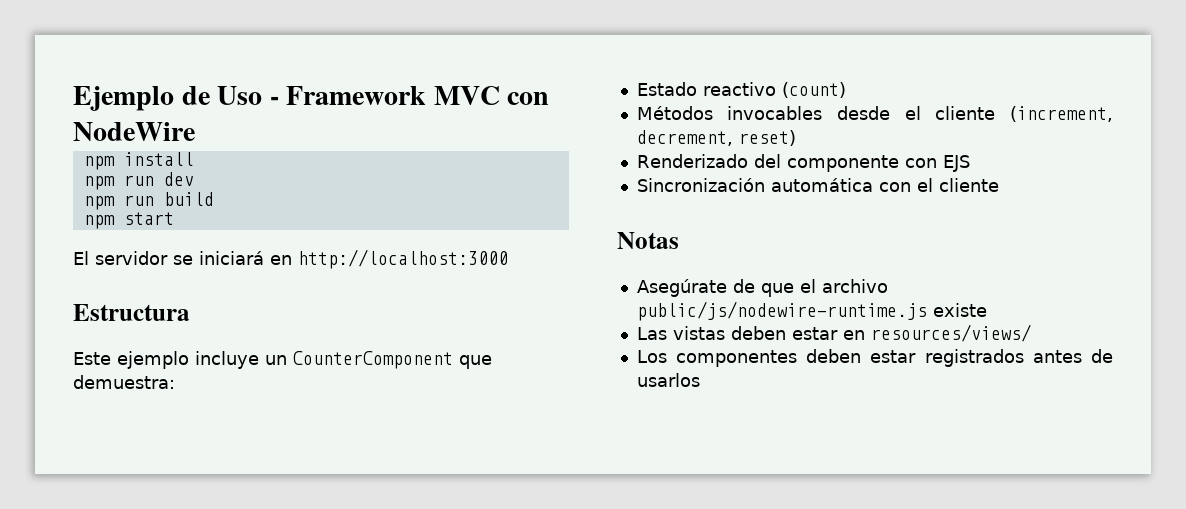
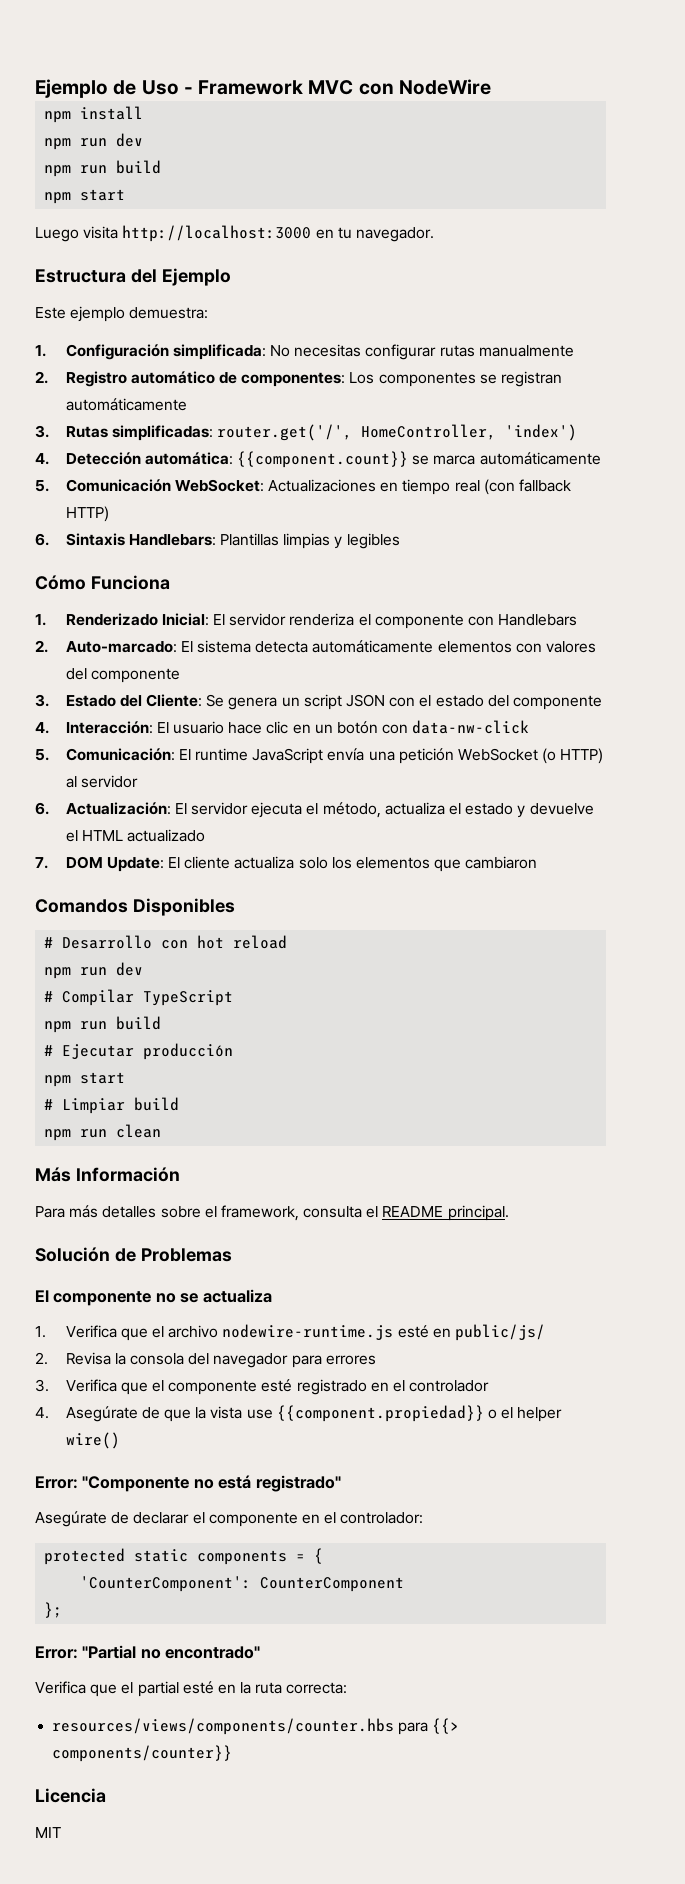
[73,249,508,269] El servidor se iniciará en http://localhost:3000 -> [35,225,434,242] Luego visita http://localhost:3000 en tu navegador.
(190, 312) none -> [130,268,231,286] del Ejemplo
[195,351,492,369] [73,375,175,389] [636,82,846,98] [636,106,1113,122] [636,130,796,146] [636,154,970,172] [636,178,999,192] [617,232,679,249] [636,279,888,297] [636,301,987,321] [636,324,1031,342] [636,349,1113,367] [636,373,700,387] incluye un CounterComponent que demuestra: // Estado reactivo (count) // Métodos invocables desde el cliente (increment, decrement, reset) // Renderizado del componente con EJS // Sincronización automática con el cliente // Notas // Asegúrate de que el archivo public/js/nodewire-runtime.js existe // Las vistas deben estar en resources/views/ // Los componentes deben estar registrados antes de usarlos -> [129,307,209,319] [35,344,574,360] [35,371,562,387] [65,398,187,411] [35,424,578,441] [35,451,601,468] [35,479,571,495] [65,506,109,522] [35,533,400,549] [35,575,170,590] [35,613,578,629] [35,640,596,653] [65,668,180,683] [35,694,602,710] [35,720,530,734] [35,748,604,764] [65,775,138,788] [35,802,594,818] [65,829,206,842] [35,856,538,872] [35,898,235,916] [44,935,288,949] [44,962,144,979] [44,989,234,1006] [44,1016,162,1033] [44,1043,234,1060] [44,1072,126,1087] [44,1097,180,1114] [44,1124,162,1141] [35,1167,180,1182] [35,1205,509,1221] [35,1247,232,1262] [35,1289,272,1306] [35,1324,545,1341] [35,1352,376,1368] [35,1379,490,1395] [35,1405,563,1422] [65,1432,120,1449] [35,1475,341,1492] [35,1511,424,1527] [44,1548,324,1565] [80,1576,405,1592] [44,1602,63,1618] [35,1645,261,1659] [35,1681,348,1697] [52,1718,460,1735] [52,1745,233,1762] [35,1788,106,1803] [35,1827,61,1838] demuestra: // 1. Configuración simplificada: No necesitas configurar rutas manualmente // 2. Registro automático de componentes: Los componentes se registran automáticamente // 3. Rutas simplificadas: router.get('/', HomeController, 'index') // 4. Detección automática: {{component.count}} se marca automáticamente // 5. Comunicación WebSocket: Actualizaciones en tiempo real (con fallback HTTP) // 6. Sintaxis Handlebars: Plantillas limpias y legibles // Cómo Funciona // 1. Renderizado Inicial: El servidor renderiza el componente con Handlebars // 2. Auto-marcado: El sistema detecta automáticamente elementos con valores del componente // 3. Estado del Cliente: Se genera un script JSON con el estado del componente // 4. Interacción: El usuario hace clic en un botón con data-nw-click // 5. Comunicación: El runtime JavaScript envía una petición WebSocket (o HTTP) al servidor // 6. Actualización: El servidor ejecuta el método, actualiza el estado y devuelve el HTML actualizado // 7. DOM Update: El cliente actualiza solo los elementos que cambiaron // Comandos Disponibles // # Desarrollo con hot reload // npm run dev // # Compilar TypeScript // npm run build // # Ejecutar producción // npm start // # Limpiar build // npm run clean // Más Información // Para más detalles sobre el framework, consulta el README principal. // Solución de Problemas // El componente no se actualiza // 1. Verifica que el archivo nodewire-runtime.js esté en public/js/ // 2. Revisa la consola del navegador para errores // 3. Verifica que el componente esté registrado en el controlador // 4. Asegúrate de que la vista use {{component.propiedad}} o el helper wire() // Error: "Componente no está registrado" // Asegúrate de declarar el componente en el controlador: // protected static components = { // 'CounterComponent': CounterComponent // }; // Error: "Partial no encontrado" // Verifica que el partial esté en la ruta correcta: // resources/views/components/counter.hbs para {{> components/counter}} // Licencia // MIT

